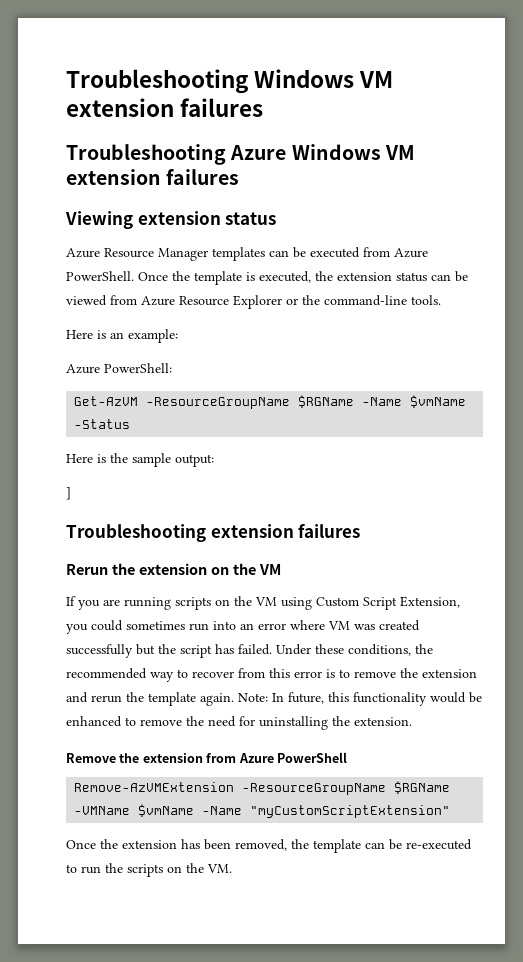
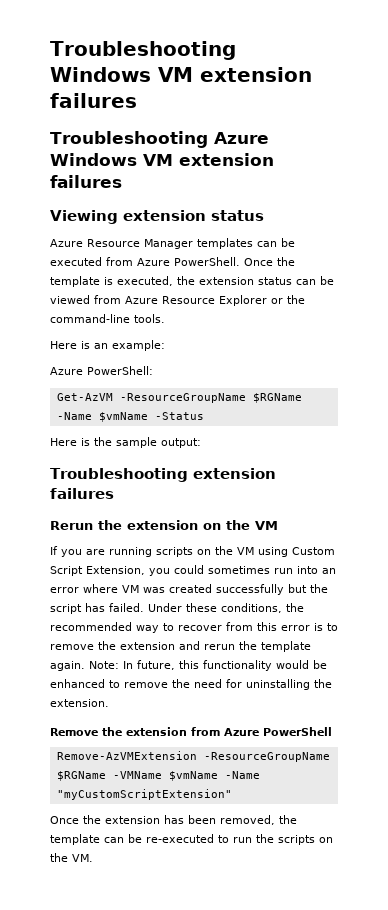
[66,487,71,500] // ] -> (201, 443) none

